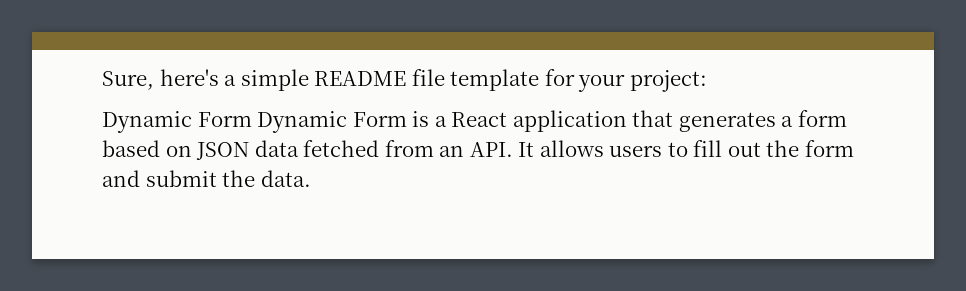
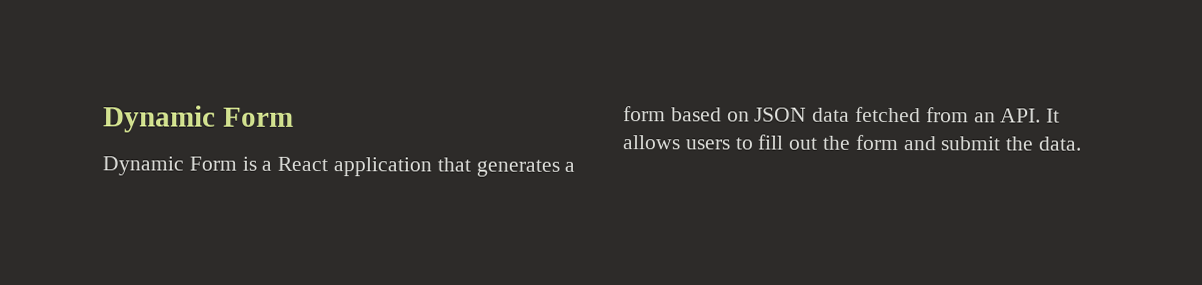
[102,69,707,92] [102,111,252,133] Sure, here's a simple README file template for your project: // Dynamic Form -> [103,105,294,133] Dynamic Form //

